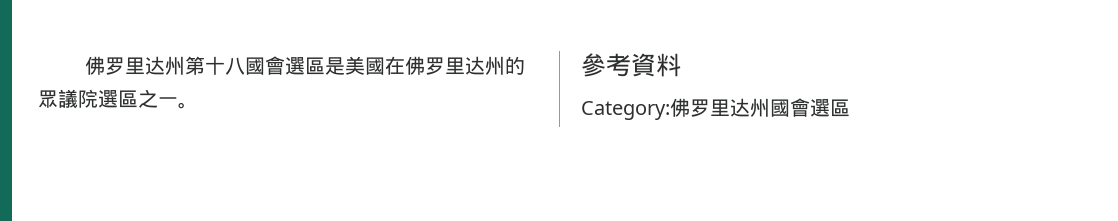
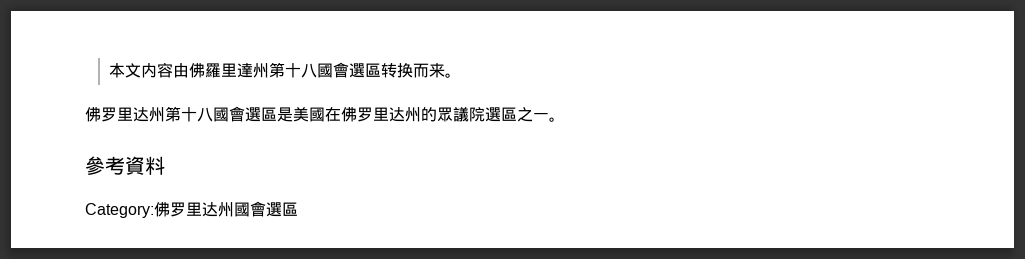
(84, 65) none -> [109,62,462,78] 本文内容由佛羅里達州第十八國會選區转换而来。 //

